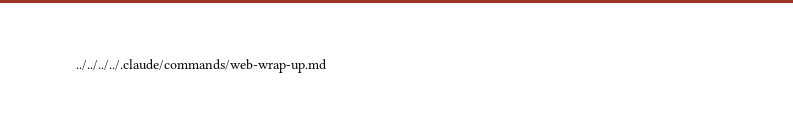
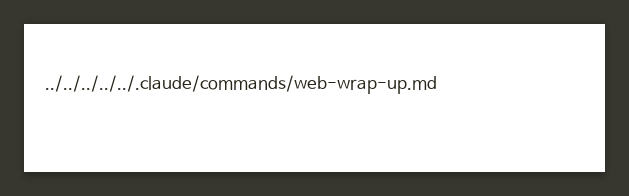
[76,59,327,73] ../../../../.claude/commands/web-wrap-up.md -> [45,75,437,94] ../../../../../.claude/commands/web-wrap-up.md

